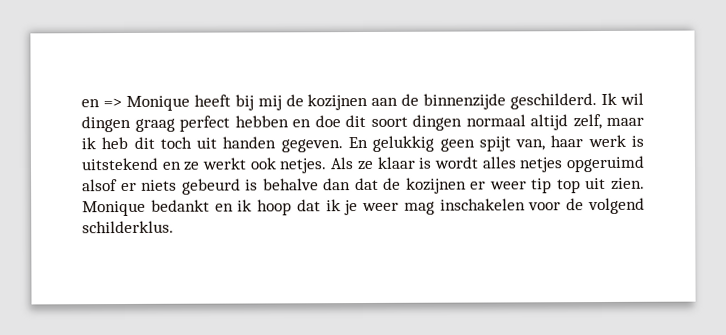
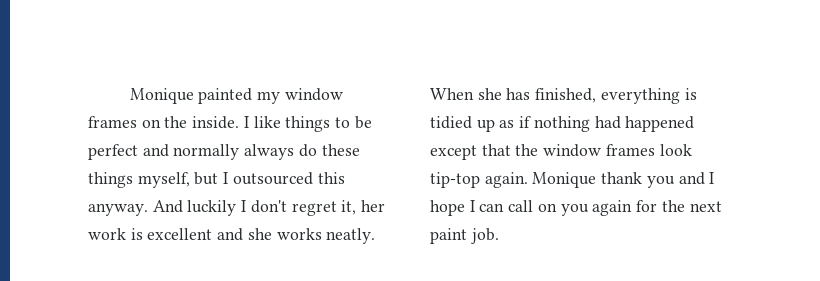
[81,92,644,111] [81,113,644,133] [81,134,644,153] [81,155,645,174] [82,177,645,195] [82,197,645,217] [82,220,174,234] en => Monique heeft bij mij de kozijnen aan de binnenzijde geschilderd. Ik wil dingen graag perfect hebben en doe dit soort dingen normaal altijd zelf, maar ik heb dit toch uit handen gegeven. En gelukkig geen spijt van, haar werk is uitstekend en ze werkt ook netjes. Als ze klaar is wordt alles netjes opgeruimd alsof er niets gebeurd is behalve dan dat de kozijnen er weer tip top uit zien. Monique bedankt en ik hoop dat ik je weer mag inschakelen voor de volgend schilderklus. -> [129,88,343,104] [88,116,372,132] [88,144,360,160] [88,172,345,188] [88,200,386,216] [88,228,376,244] [430,88,697,104] [430,116,695,132] [430,144,692,160] [430,172,715,188] [430,200,722,216] [430,228,499,244] Monique painted my window frames on the inside. I like things to be perfect and normally always do these things myself, but I outsourced this anyway. And luckily I don't regret it, her work is excellent and she works neatly. When she has finished, everything is tidied up as if nothing had happened except that the window frames look tip-top again. Monique thank you and I hope I can call on you again for the next paint job.

